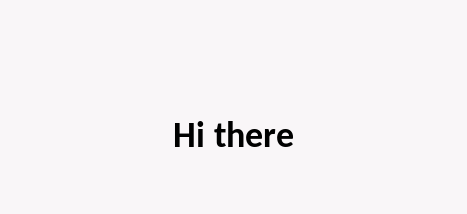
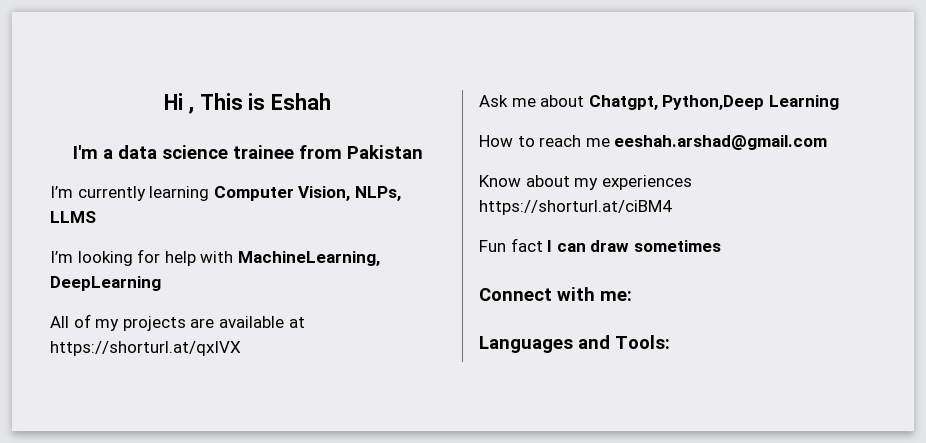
[214,121,295,147] there -> [187,93,332,114] [72,145,423,159] [50,186,401,201] [50,211,96,223] [50,249,380,266] [50,276,161,291] [50,314,305,331] [50,341,241,356] [479,95,839,110] [479,135,828,150] [479,175,692,190] [479,200,672,215] [479,238,721,252] [479,287,632,301] [479,335,670,353] , This is Eshah // I'm a data science trainee from Pakistan // I’m currently learning Computer Vision, NLPs, LLMS // I’m looking for help with MachineLearning, DeepLearning // All of my projects are available at https://shorturl.at/qxIVX // Ask me about Chatgpt, Python,Deep Learning // How to reach me eeshah.arshad@gmail.com // Know about my experiences https://shorturl.at/ciBM4 // Fun fact I can draw sometimes // Connect with me: // Languages and Tools:

